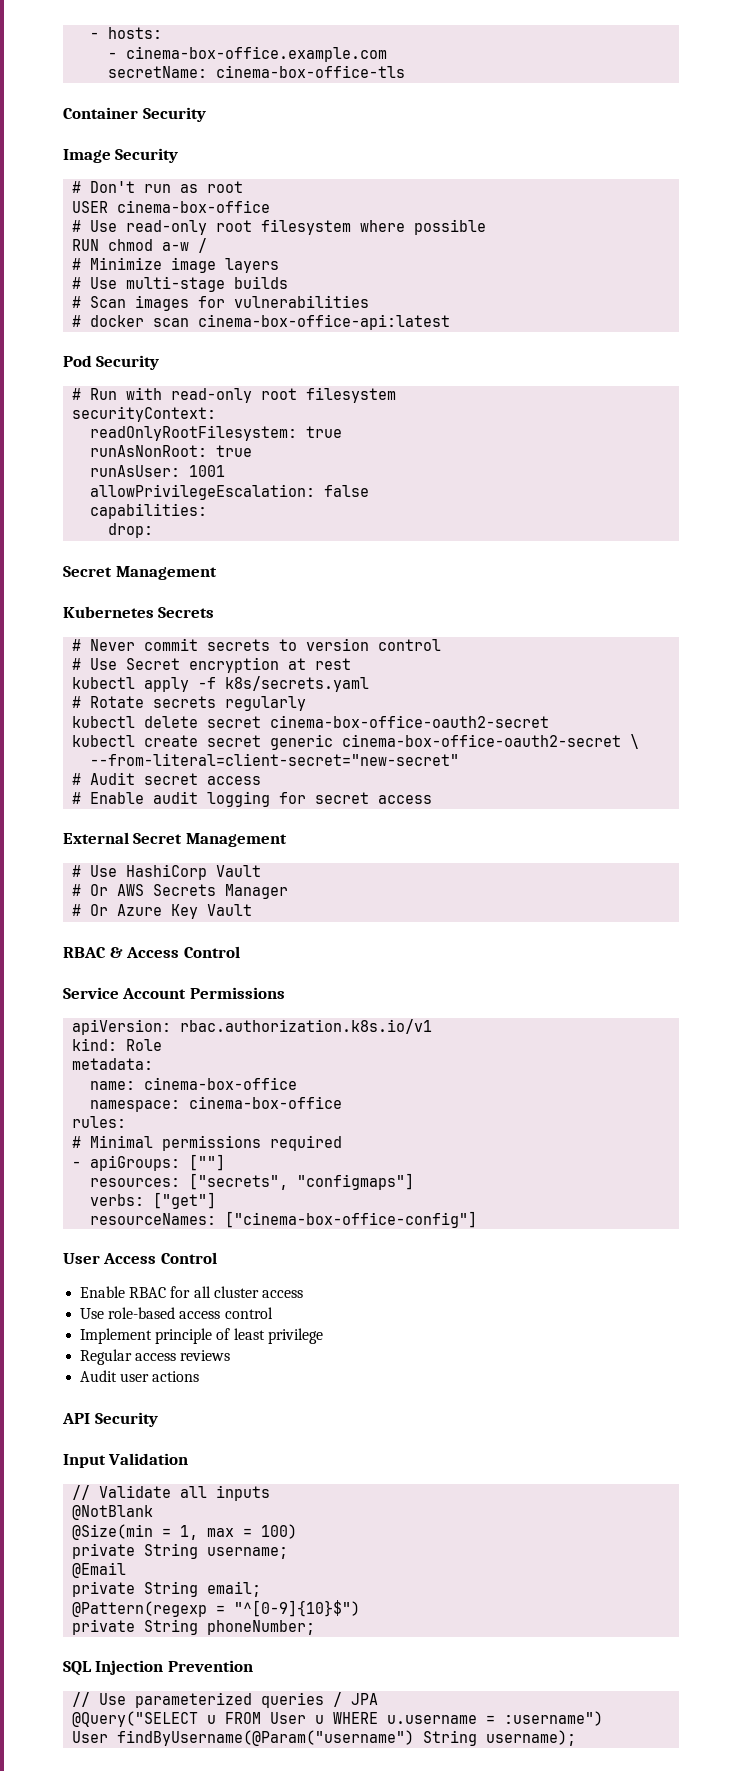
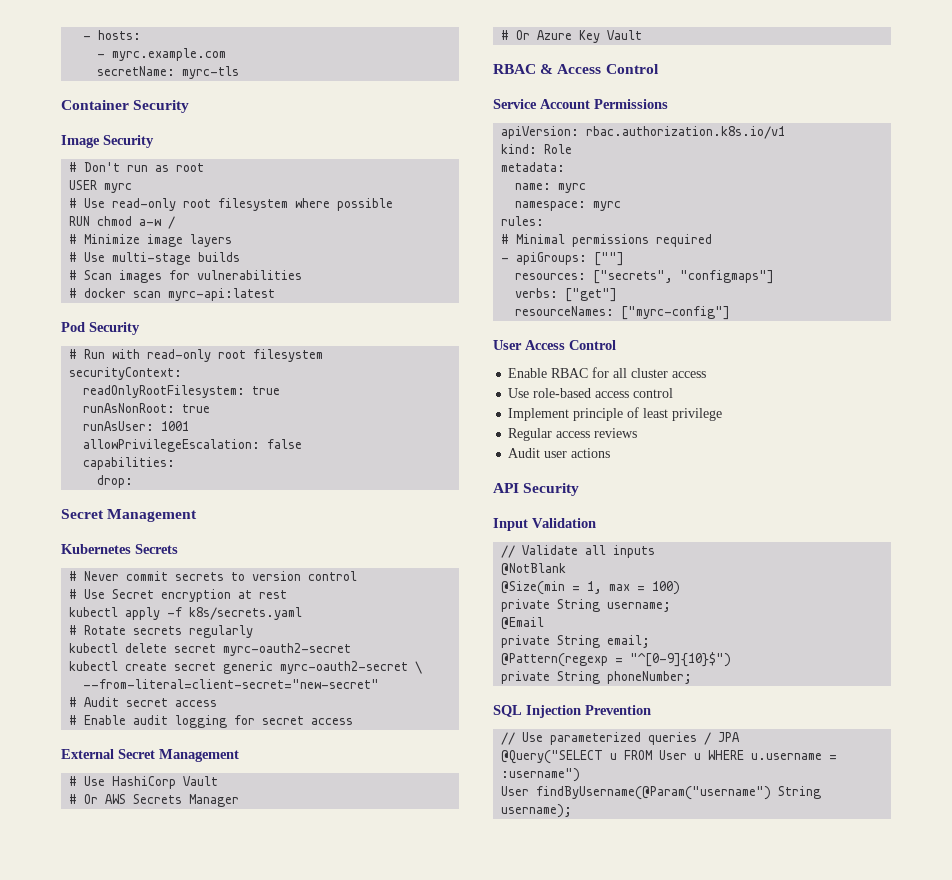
[126,46,388,62] cinema-box-office.example.com -> [112,48,227,61] myrc.example.com
[216,65,406,78] cinema-box-office-tls -> [182,66,240,79] myrc-tls
[117,200,271,213] cinema-box-office -> [104,183,133,193] myrc
[198,314,451,330] cinema-box-office-api:latest -> [168,288,276,301] myrc-api:latest
[270,715,550,728] cinema-box-office-oauth2-secret -> [223,643,352,656] myrc-oauth2-secret
[342,734,622,747] cinema-box-office-oauth2-secret -> [280,661,409,674] myrc-oauth2-secret
[144,1077,298,1090] cinema-box-office -> [558,183,587,193] myrc
[189,1096,343,1109] cinema-box-office -> [593,201,622,211] myrc
[225,1211,478,1228] ["cinema-box-office-config"] -> [621,306,731,320] ["myrc-config"]

